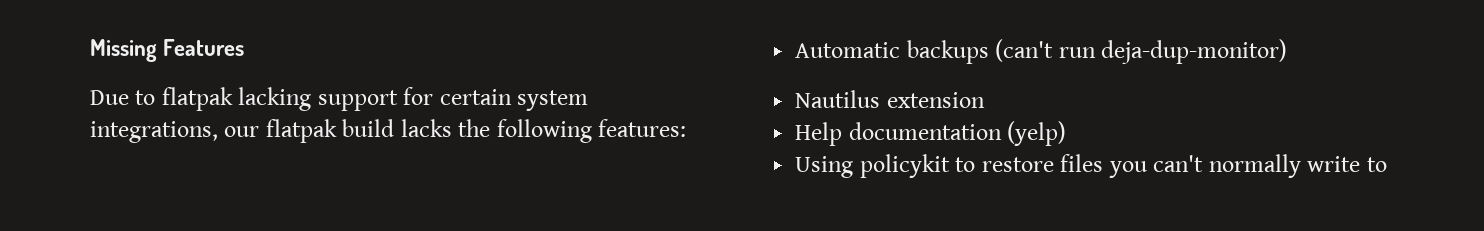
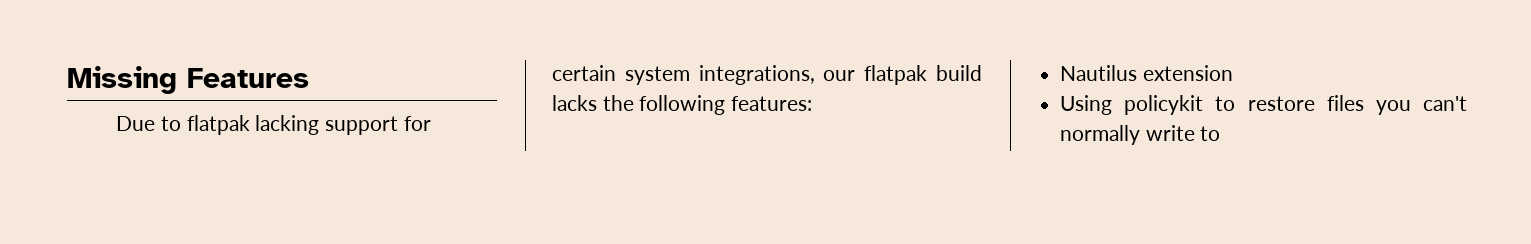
[795,39,1288,64] // Automatic backups (can't run deja-dup-monitor) -> (813, 103) none
[795,121,1067,146] // Help documentation (yelp) -> (1233, 73) none

